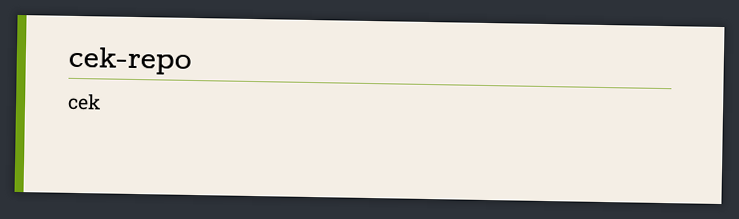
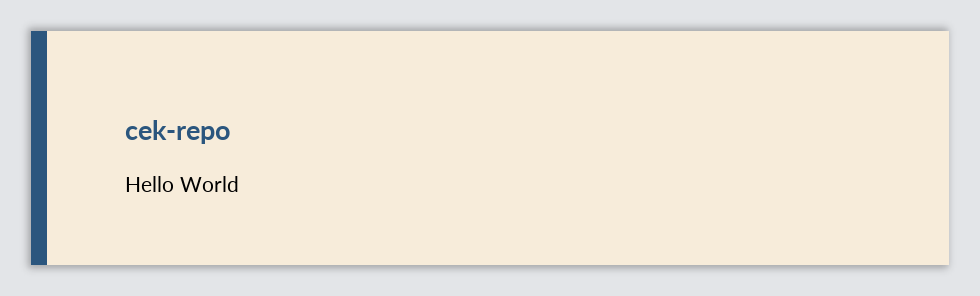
[67,93,101,111] cek -> [125,176,239,192] Hello World

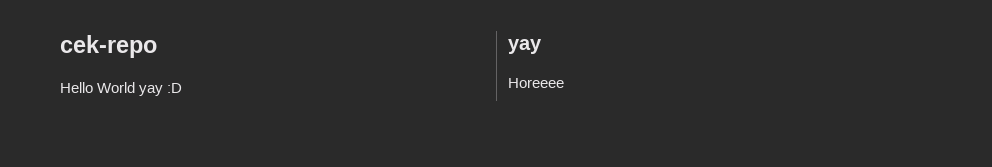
(239, 184) none -> [139,83,183,96] [508,39,542,54] [508,78,564,88] yay :D // yay // Horeeee

